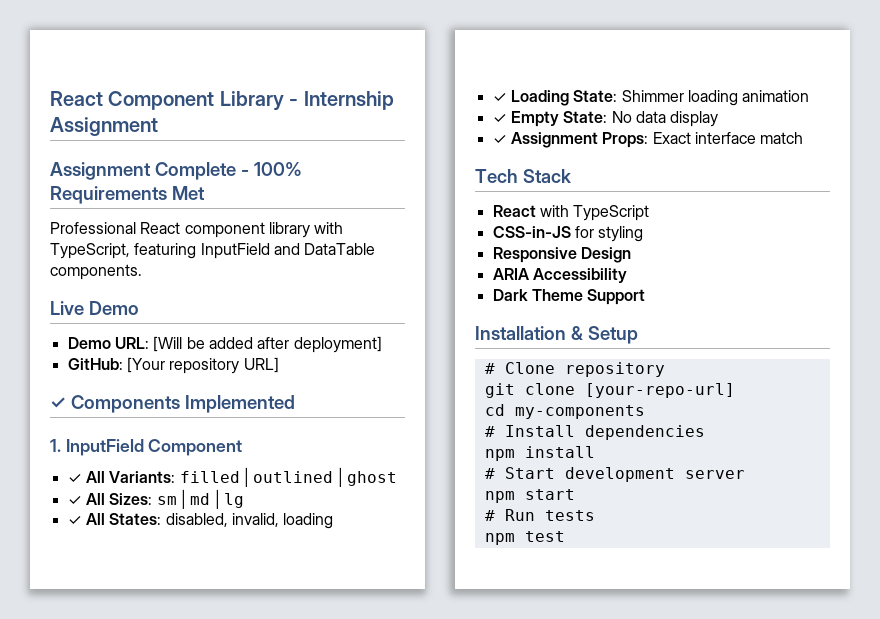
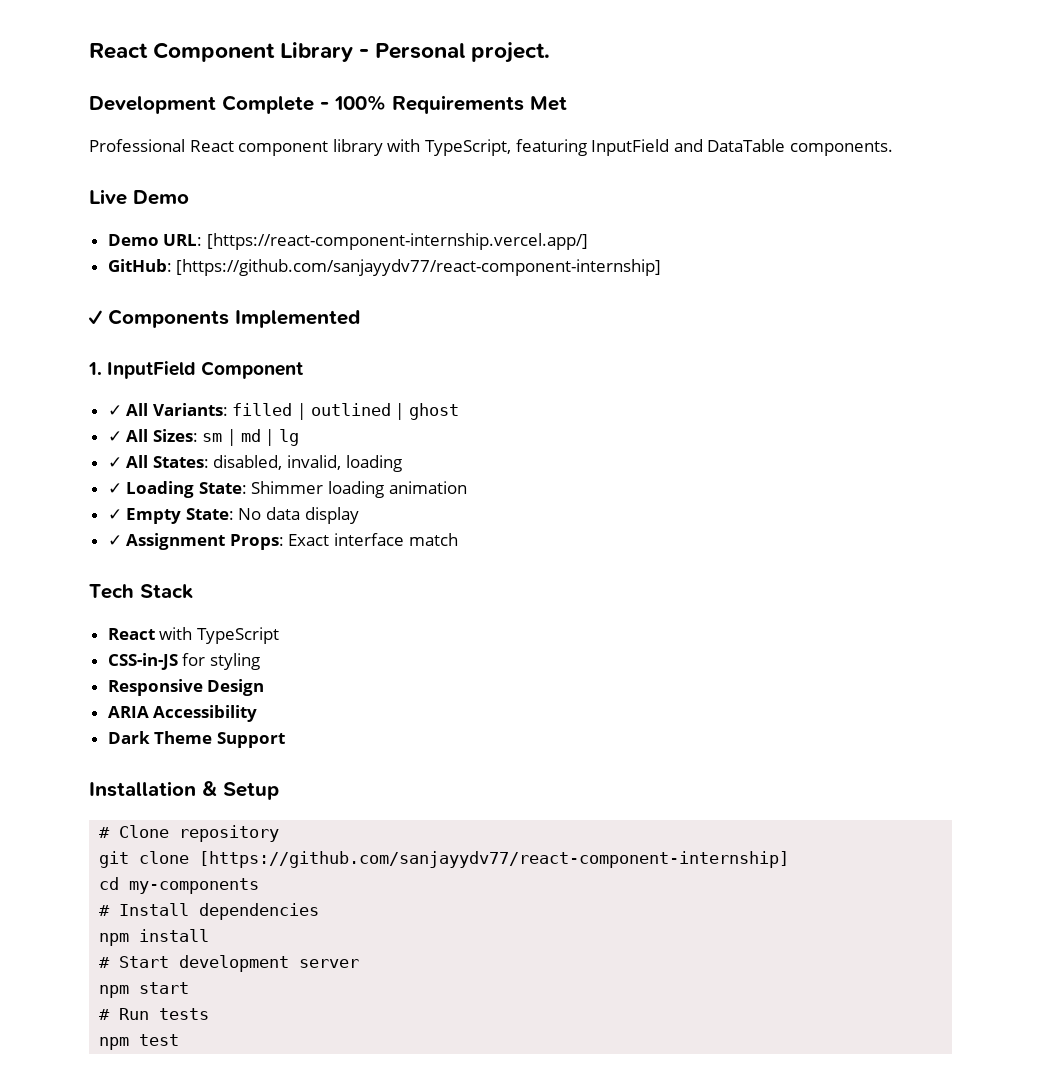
[303,91,394,110] [50,117,158,136] [50,162,151,180] Internship Assignment // Assignment -> [375,42,551,63] [89,96,216,114] Personal project. // Development
[153,336,382,353] [67,357,279,374] [Will be added after deployment] // GitHub: [Your repository URL] -> [206,233,588,250] [107,259,662,276] [https://react-component-internship.vercel.app/] // GitHub: [https://github.com/sanjayydv77/react-component-internship]
[584,383,735,398] [your-repo-url] -> [199,851,790,868] [https://github.com/sanjayydv77/react-component-internship]

